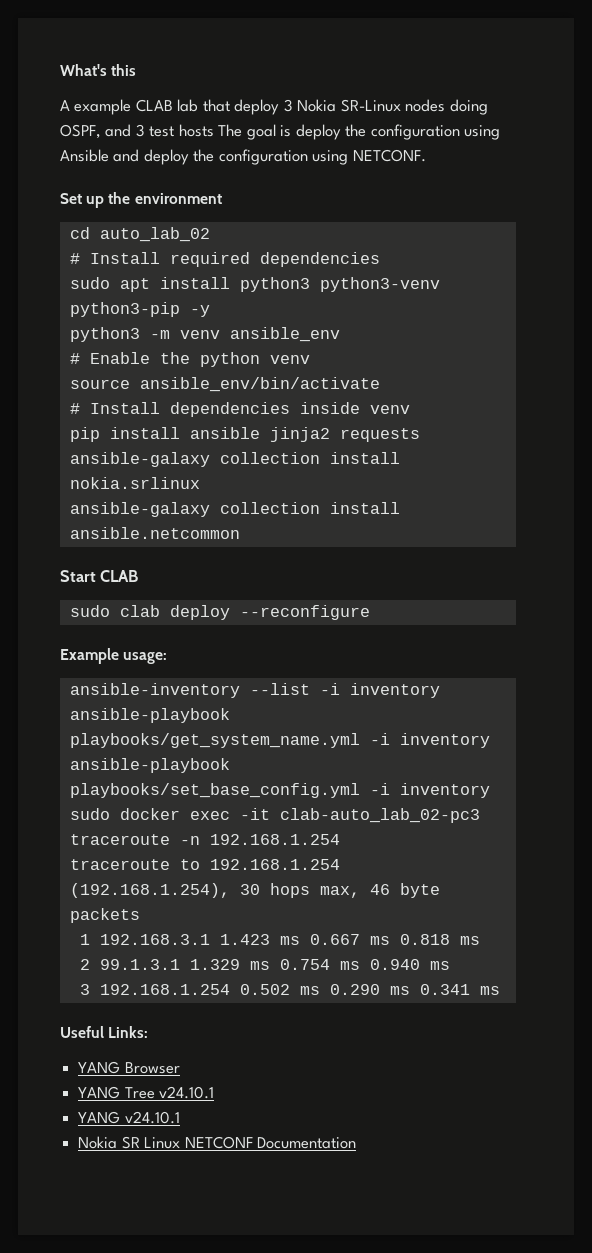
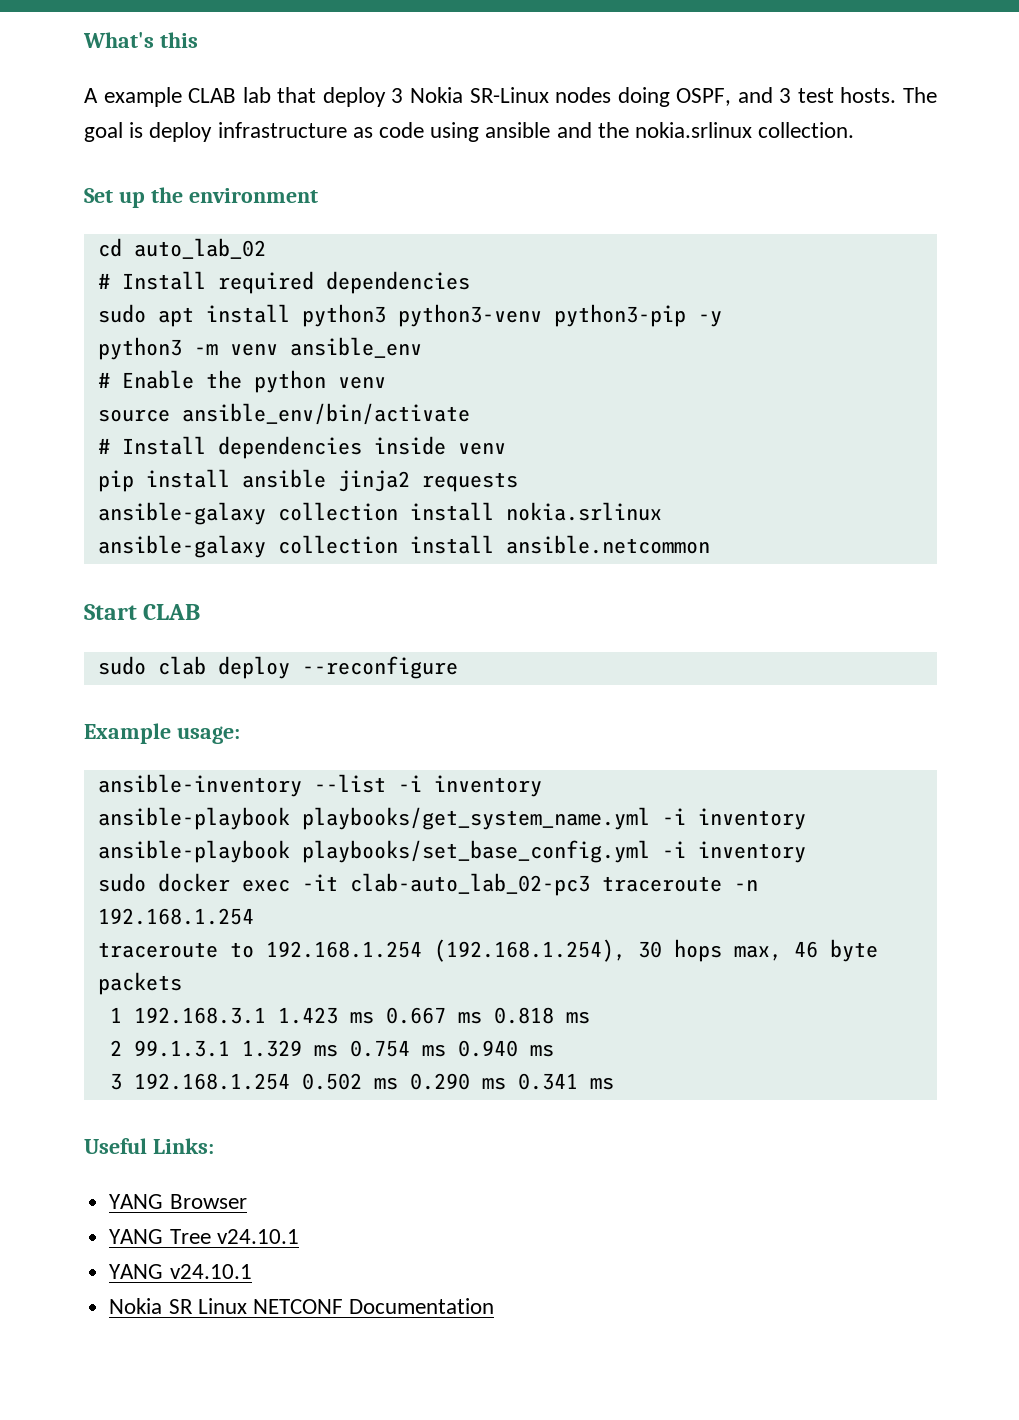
[178,124,214,137] hosts -> [840,87,897,103] hosts.
[345,124,501,140] [60,149,426,165] the configuration using Ansible and deploy the configuration using NETCONF. -> [217,122,855,142] infrastructure as code using ansible and the nokia.srlinux collection.

